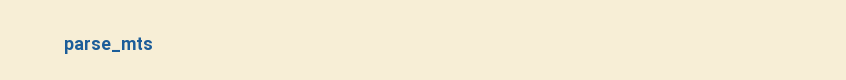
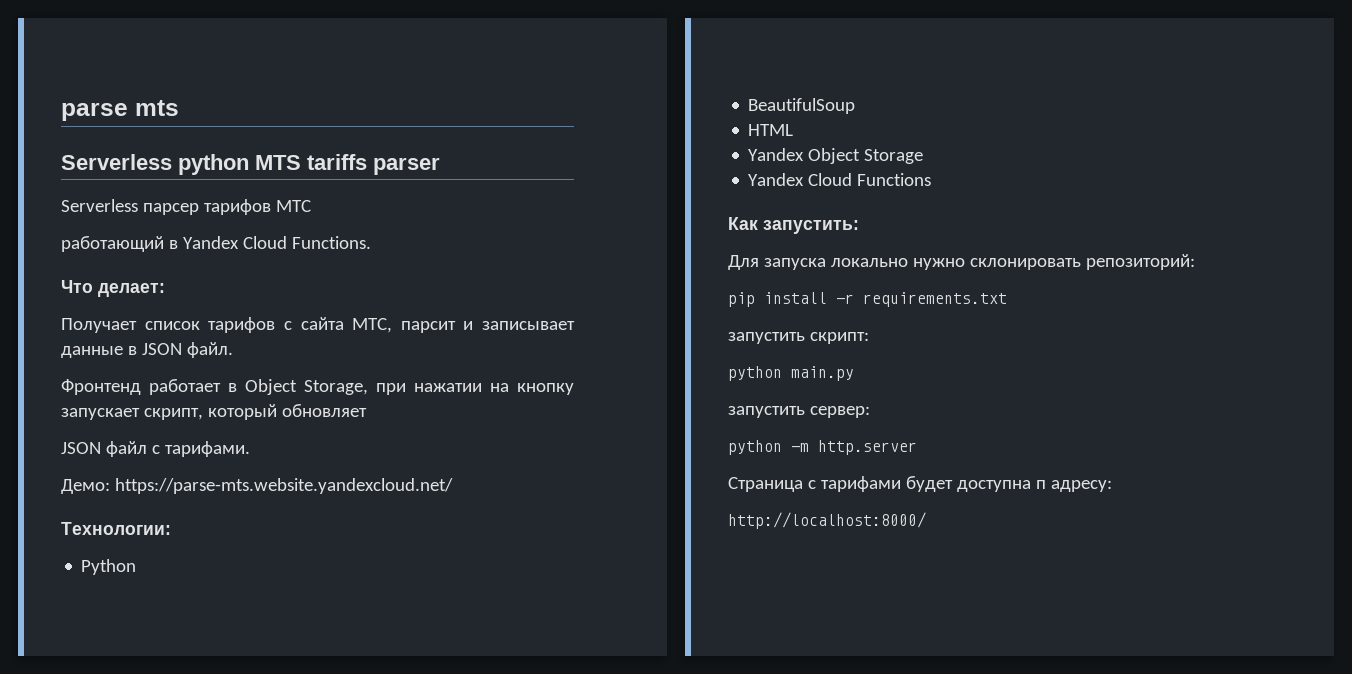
[64,37,153,54] parse_mts -> [61,100,179,121] [61,154,440,175] [61,199,311,215] [61,236,371,252] [61,280,165,297] [61,317,575,333] [61,342,233,358] [61,379,574,395] [61,404,367,420] [61,441,250,457] [61,478,453,494] [61,522,171,535] [81,559,137,575] [748,98,856,114] [748,124,794,136] [748,148,924,164] [748,173,932,186] [728,217,859,234] [728,254,1195,270] [728,292,1007,307] [728,332,869,344] [728,366,854,381] [728,406,870,418] [728,440,917,455] [728,476,1112,492] [728,512,926,529] parse mts // Serverless python MTS tariffs parser // Serverless парсер тарифов МТС // работающий в Yandex Cloud Functions. // Что делает: // Получает список тарифов с сайта МТС, парсит и записывает данные в JSON файл. // Фронтенд работает в Object Storage, при нажатии на кнопку запускает скрипт, который обновляет // JSON файл с тарифами. // Демо: https://parse-mts.website.yandexcloud.net/ // Технологии: // Python // BeautifulSoup // HTML // Yandex Object Storage // Yandex Cloud Functions // Как запустить: // Для запуска локально нужно склонировать репозиторий: // pip install -r requirements.txt // запустить скрипт: // python main.py // запустить сервер: // python -m http.server // Страница с тарифами будет доступна п адресу: // http://localhost:8000/

